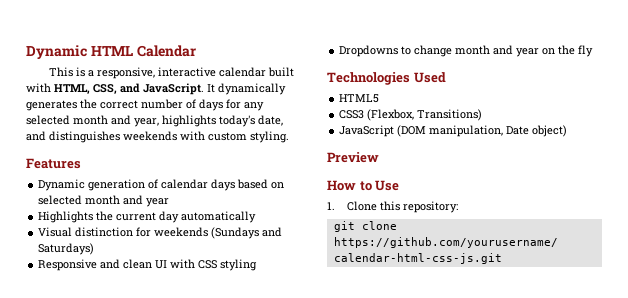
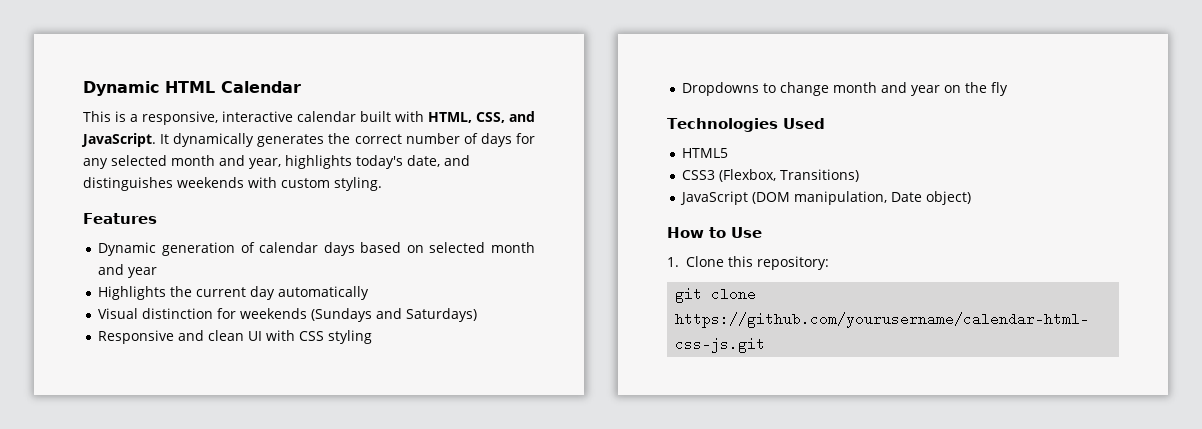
[327,152,379,163] // Preview -> (972, 198) none

